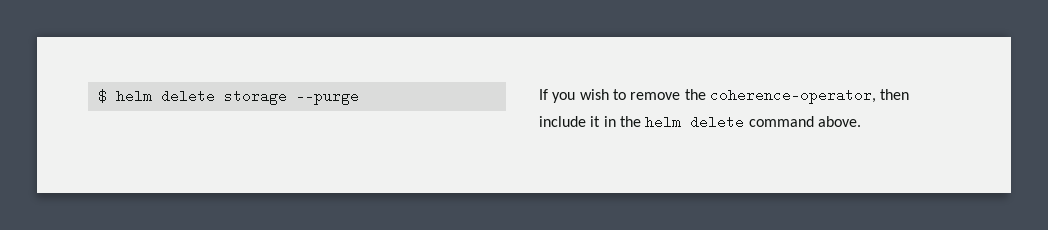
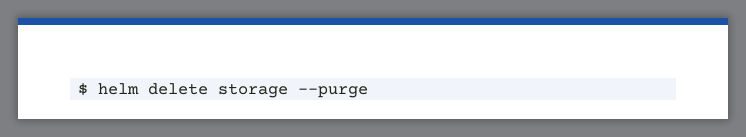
[539,88,910,104] [539,115,861,129] // If you wish to remove the coherence-operator, then include it in the helm delete command above. -> (369, 92) none

